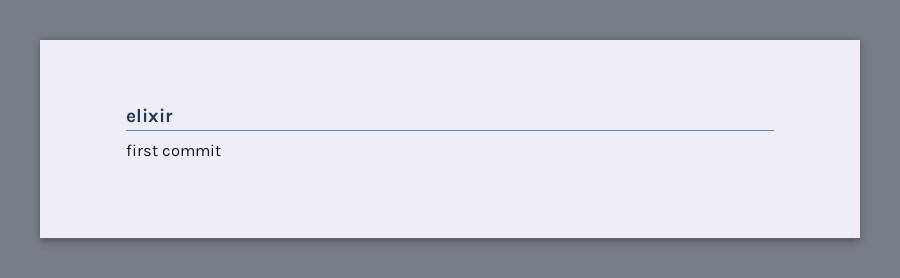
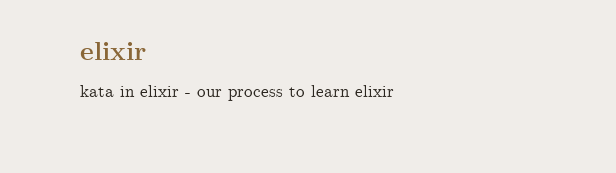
[126,144,222,157] first commit -> [80,85,394,101] kata in elixir - our process to learn elixir

